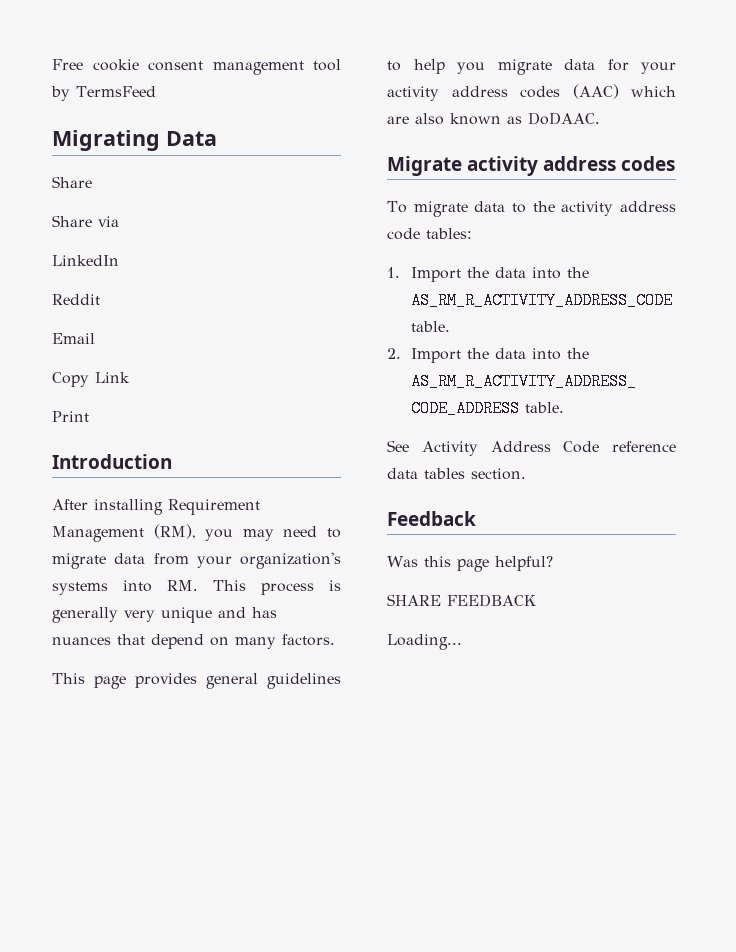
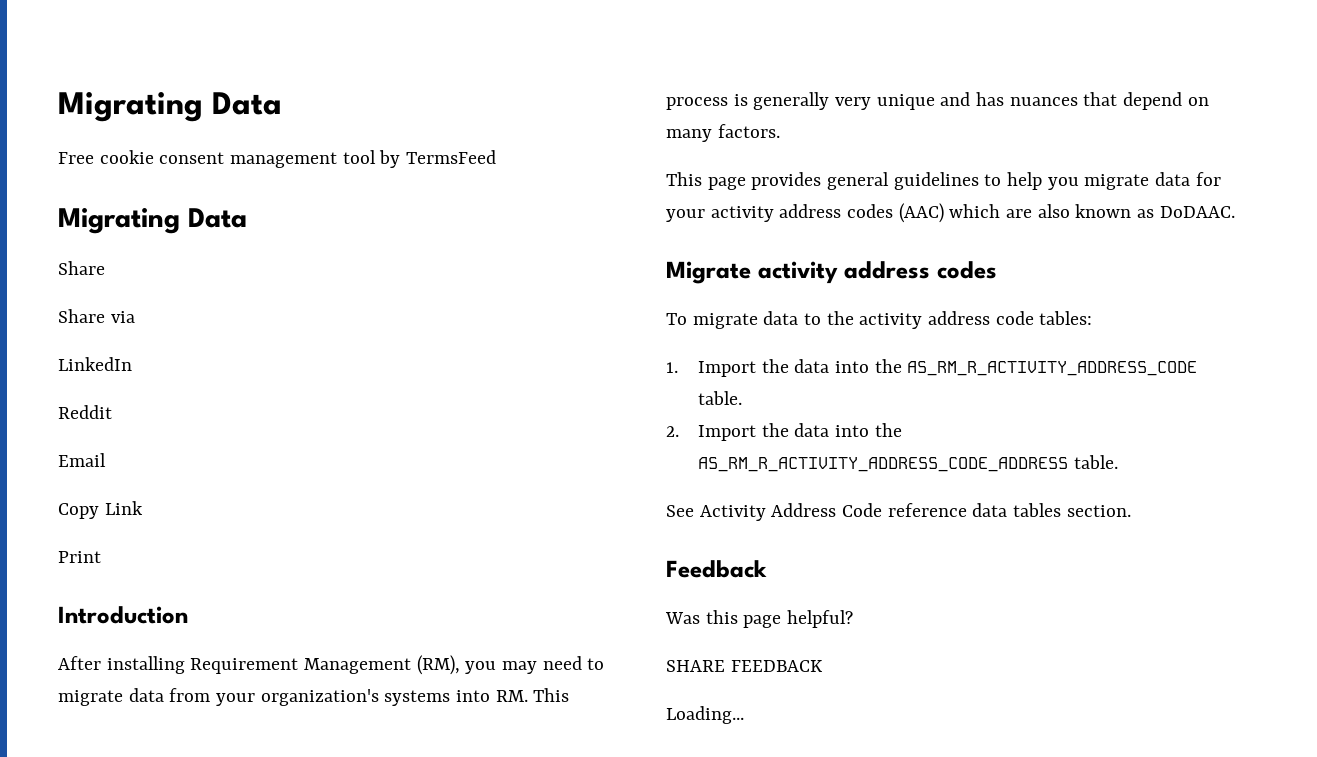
(52, 64) none -> [58,92,282,122] Migrating Data //

